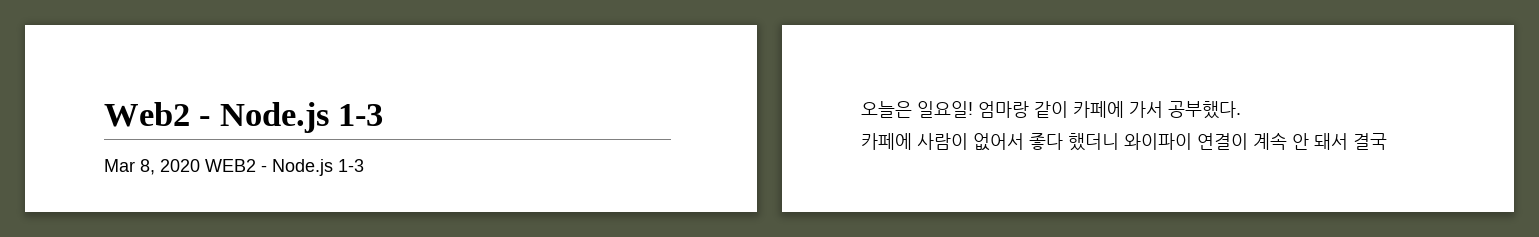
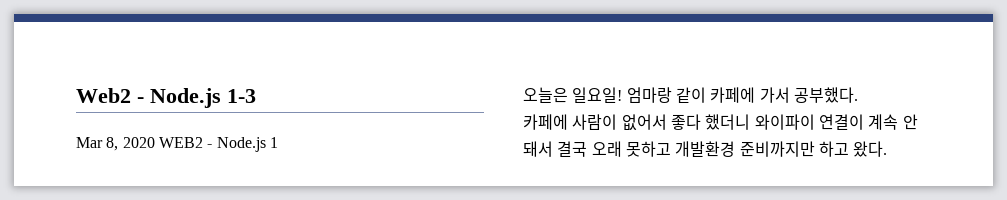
[338,159,364,172] 1-3 -> [269,137,278,148] 1
(1387, 141) none -> [591,141,888,157] 오래 못하고 개발환경 준비까지만 하고 왔다.

